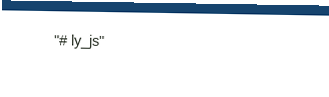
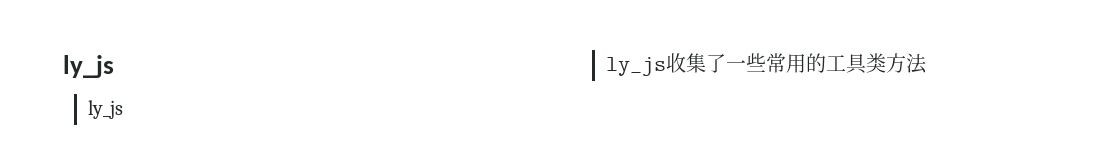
[54,34,105,50] "# ly_js" -> [63,55,114,78] [88,100,124,119] [606,53,928,76] ly_js // ly_js // ly_js收集了一些常用的工具类方法

